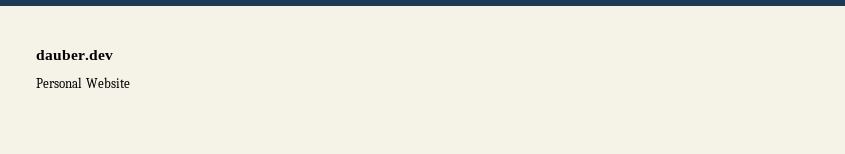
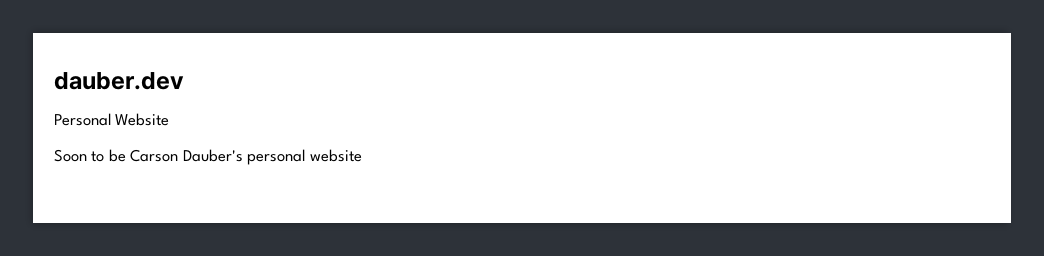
(130, 82) none -> [54,149,362,165] // Soon to be Carson Dauber's personal website

